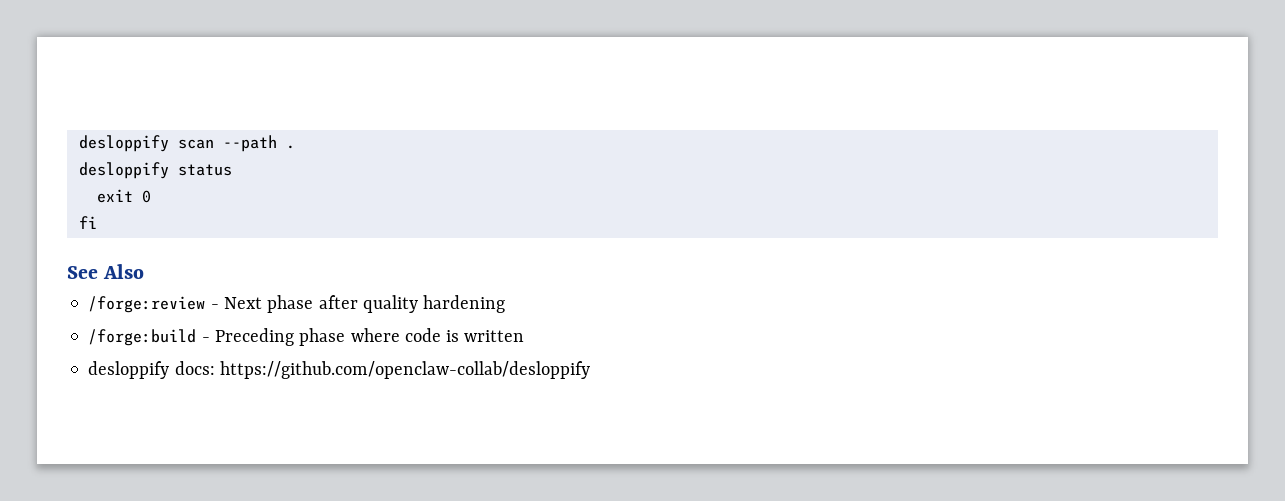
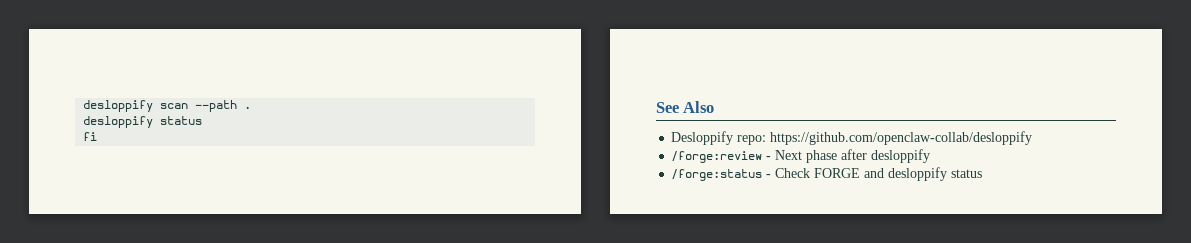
[96,189,151,203] // exit 0 -> (203, 120) none
(145, 271) none -> [671,131,1033,145] // Desloppify repo: https://github.com/openclaw-collab/desloppify
[362,295,506,313] [88,328,525,346] [88,361,590,379] quality hardening // /forge:build - Preceding phase where code is written // desloppify docs: https://github.com/openclaw-collab/desloppify -> [871,149,931,163] [671,167,983,181] desloppify // /forge:status - Check FORGE and desloppify status

